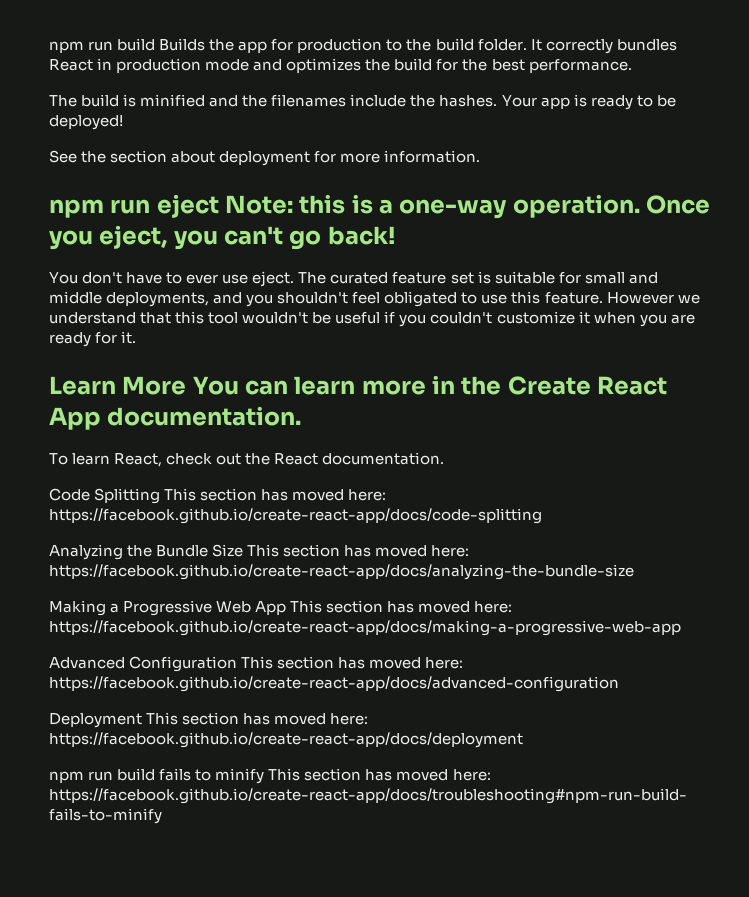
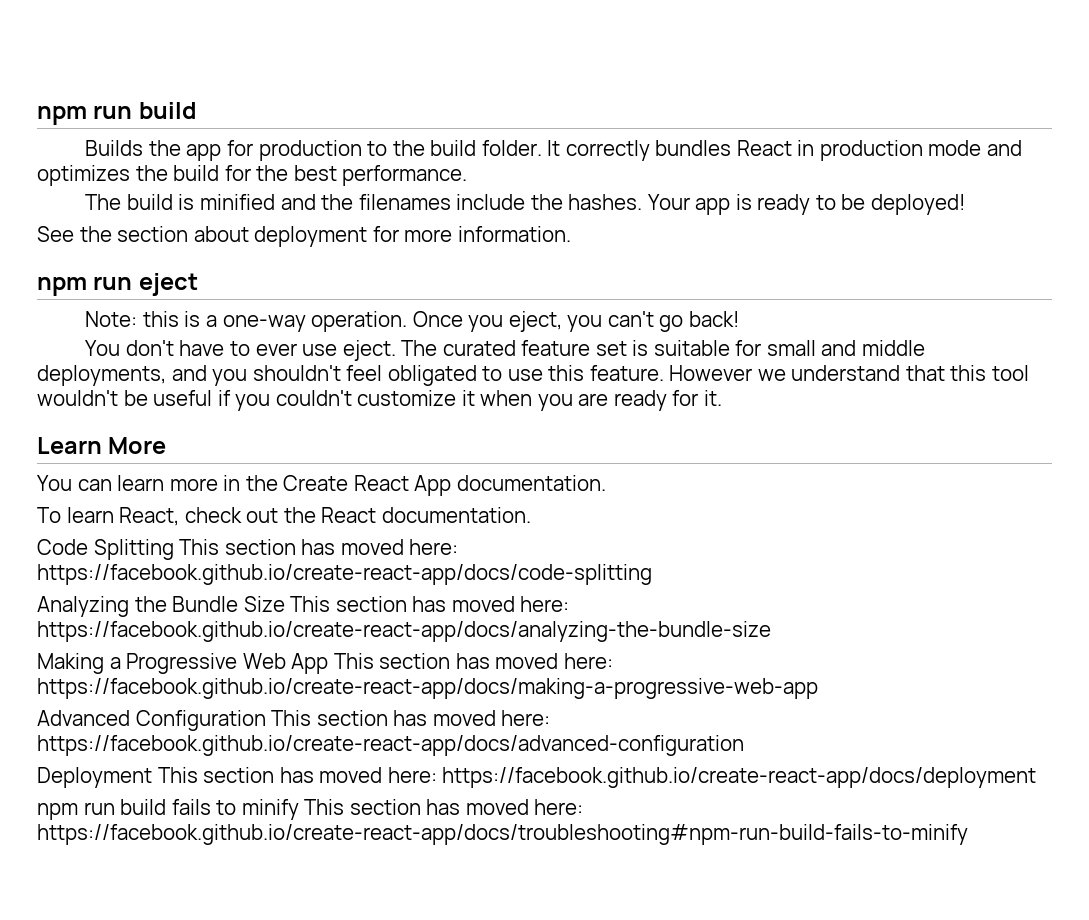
[49,38,156,53] npm run build -> [37,102,197,125] npm run build //
(219, 206) none -> (198, 284) //
(187, 385) none -> (167, 445) //

